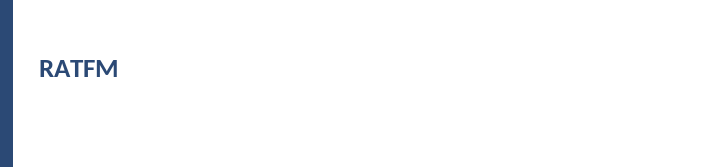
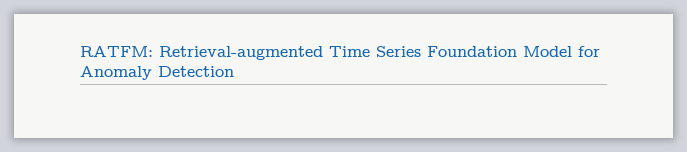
[39,60,119,77] RATFM -> [80,46,600,60] [80,66,234,80] RATFM: Retrieval-augmented Time Series Foundation Model for Anomaly Detection

